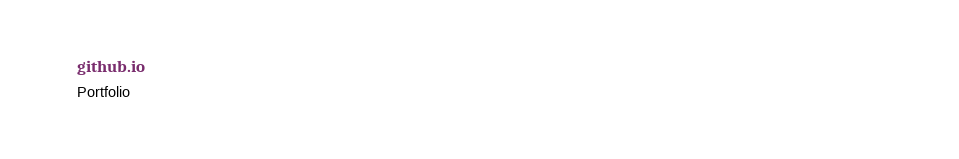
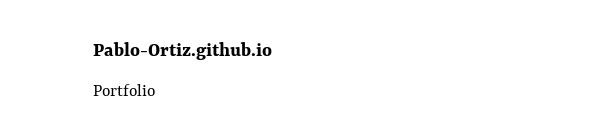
[77,60,145,75] github.io -> [93,42,272,60] Pablo-Ortiz.github.io

